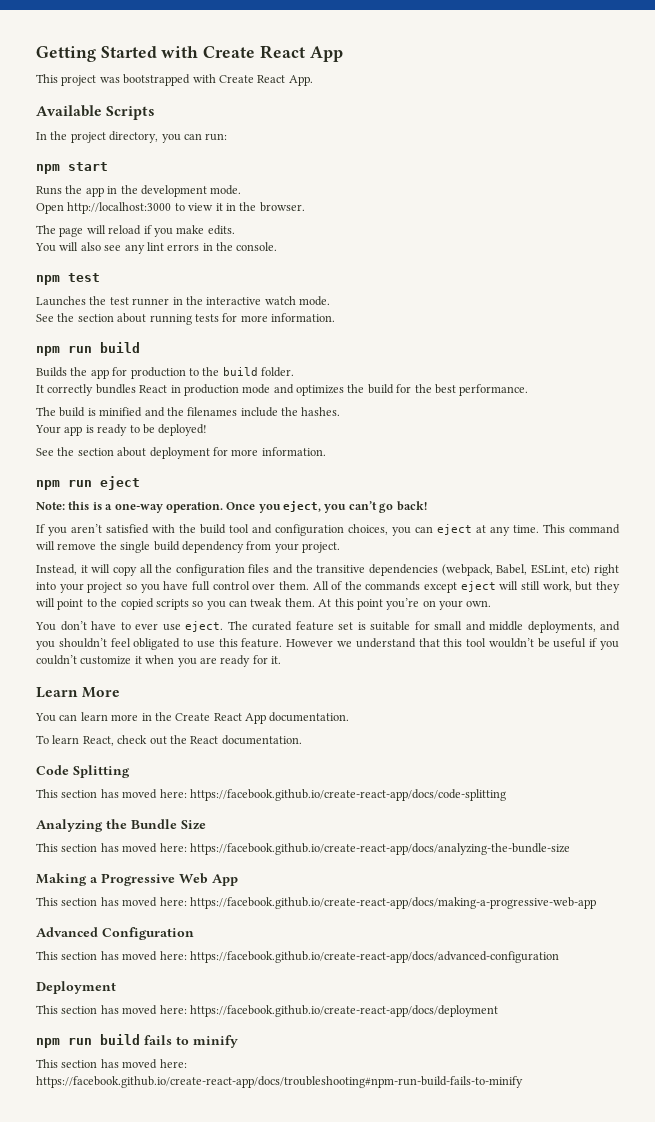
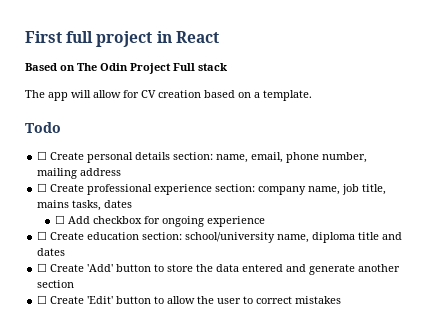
[36,45,343,62] [36,74,313,86] [36,105,156,120] [36,131,228,143] [36,162,108,174] [36,185,242,197] [36,202,305,214] [36,225,235,237] [35,242,278,254] [36,273,100,285] [36,296,330,306] [36,313,335,325] [36,342,140,356] [36,367,294,379] [36,384,529,396] [36,407,341,417] [35,424,208,436] [36,447,326,459] [36,476,140,490] [36,501,427,513] [36,524,620,536] [36,541,340,553] [36,564,619,576] [36,581,620,593] [36,598,492,610] [35,621,620,633] [36,638,619,650] [36,655,281,667] [36,687,121,698] [35,712,350,724] [36,735,302,746] [36,765,130,778] [36,789,506,801] [36,819,206,832] [36,843,570,855] [36,873,238,886] [36,897,596,909] [36,927,194,940] [36,951,559,963] [36,981,116,994] [36,1005,498,1017] [36,1034,238,1048] [36,1059,187,1069] [36,1076,523,1088] Getting Started with Create React App // This project was bootstrapped with Create React App. // Available Scripts // In the project directory, you can run: // npm start // Runs the app in the development mode. // Open http://localhost:3000 to view it in the browser. // The page will reload if you make edits. // You will also see any lint errors in the console. // npm test // Launches the test runner in the interactive watch mode. // See the section about running tests for more information. // npm run build // Builds the app for production to the build folder. // It correctly bundles React in production mode and optimizes the build for the best performance. // The build is minified and the filenames include the hashes. // Your app is ready to be deployed! // See the section about deployment for more information. // npm run eject // Note: this is a one-way operation. Once you eject, you can’t go back! // If you aren’t satisfied with the build tool and configuration choices, you can eject at any time. This command will remove the single build dependency from your project. // Instead, it will copy all the configuration files and the transitive dependencies (webpack, Babel, ESLint, etc) right into your project so you have full control over them. All of the commands except eject will still work, but they will point to the copied scripts so you can tweak them. At this point you’re on your own. // You don’t have to ever use eject. The curated feature set is suitable for small and middle deployments, and you shouldn’t feel obligated to use this feature. However we understand that this tool wouldn’t be useful if you couldn’t customize it when you are ready for it. // Learn More // You can learn more in the Create React App documentation. // To learn React, check out the React documentation. // Code Splitting // This section has moved here: https://facebook.github.io/create-react-app/docs/code-splitting // Analyzing the Bundle Size // This section has moved here: https://facebook.github.io/create-react-app/docs/analyzing-the-bundle-size // Making a Progressive Web App // This section has moved here: https://facebook.github.io/create-react-app/docs/making-a-progressive-web-app // Advanced Configuration // This section has moved here: https://facebook.github.io/create-react-app/docs/advanced-configuration // Deployment // This section has moved here: https://facebook.github.io/create-react-app/docs/deployment // npm run build fails to minify // This section has moved here: https://facebook.github.io/create-react-app/docs/troubleshooting#npm-run-build-fails-to-minify -> [25,31,219,47] [25,63,227,74] [25,90,312,101] [25,122,61,133] [37,151,368,163] [37,168,122,179] [37,183,387,195] [37,200,133,211] [54,215,265,227] [37,231,403,243] [37,248,66,256] [37,263,401,275] [37,280,75,288] [37,295,342,304] First full project in React // Based on The Odin Project Full stack // The app will allow for CV creation based on a template. // Todo // ☐ Create personal details section: name, email, phone number, mailing address // ☐ Create professional experience section: company name, job title, mains tasks, dates // ☐ Add checkbox for ongoing experience // ☐ Create education section: school/university name, diploma title and dates // ☐ Create 'Add' button to store the data entered and generate another section // ☐ Create 'Edit' button to allow the user to correct mistakes

